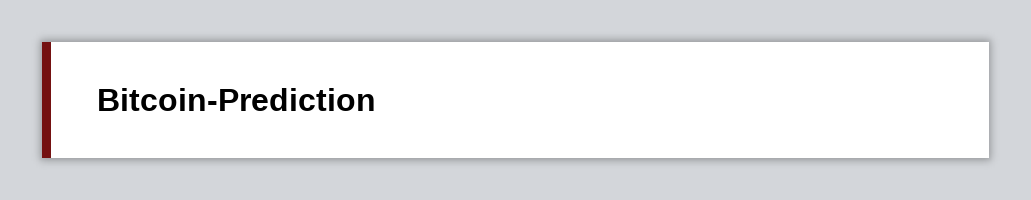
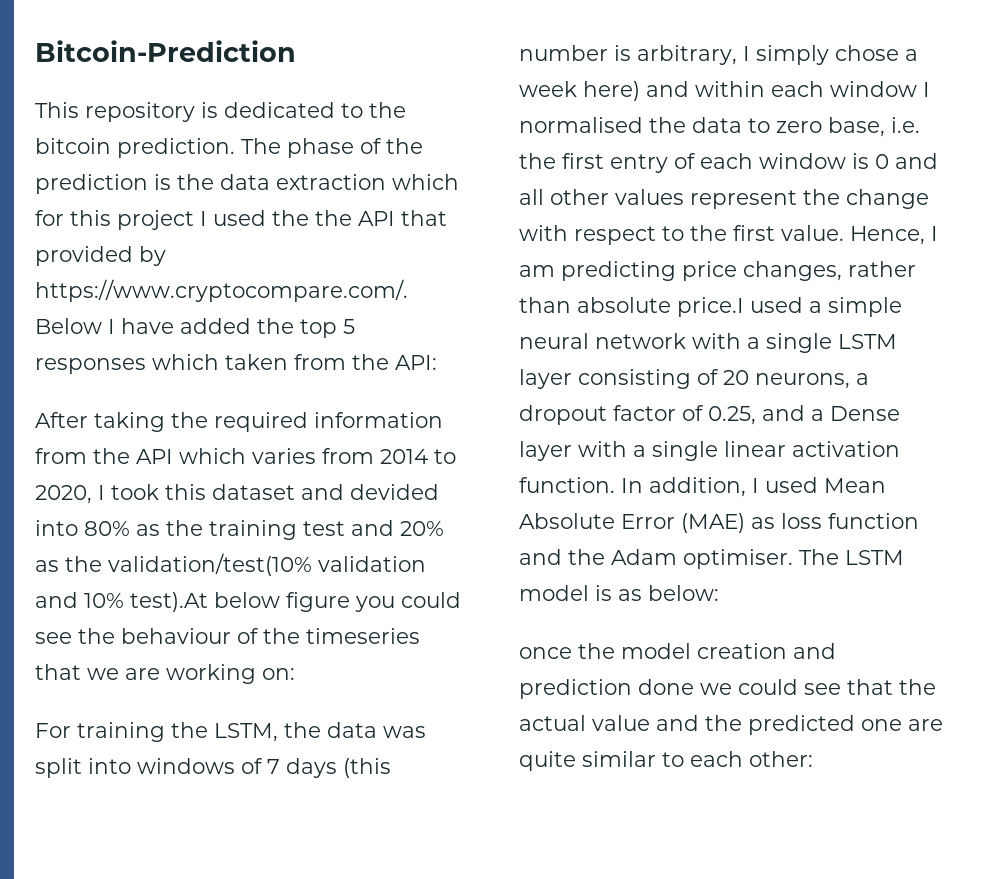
(376, 99) none -> [35,102,406,122] [35,138,423,158] [35,174,459,194] [35,210,447,230] [35,246,166,266] [35,279,408,302] [35,318,355,338] [35,354,437,374] [35,412,443,432] [35,448,456,464] [35,484,439,504] [35,520,444,540] [35,553,426,576] [35,592,461,612] [35,628,420,644] [35,664,295,684] [35,722,426,742] [35,758,391,778] [519,45,918,65] [519,81,930,101] [519,117,920,137] [519,153,938,173] [519,189,929,209] [519,225,938,245] [519,261,916,281] [519,297,902,317] [519,333,897,353] [519,369,869,389] [519,405,900,425] [519,441,900,461] [519,477,886,497] [519,513,919,533] [519,549,904,569] [519,585,719,601] [519,643,836,659] [519,679,936,699] [519,715,943,735] [519,751,813,771] // This repository is dedicated to the bitcoin prediction. The phase of the prediction is the data extraction which for this project I used the the API that provided by https://www.cryptocompare.com/. Below I have added the top 5 responses which taken from the API: // After taking the required information from the API which varies from 2014 to 2020, I took this dataset and devided into 80% as the training test and 20% as the validation/test(10% validation and 10% test).At below figure you could see the behaviour of the timeseries that we are working on: // For training the LSTM, the data was split into windows of 7 days (this number is arbitrary, I simply chose a week here) and within each window I normalised the data to zero base, i.e. the first entry of each window is 0 and all other values represent the change with respect to the first value. Hence, I am predicting price changes, rather than absolute price.I used a simple neural network with a single LSTM layer consisting of 20 neurons, a dropout factor of 0.25, and a Dense layer with a single linear activation function. In addition, I used Mean Absolute Error (MAE) as loss function and the Adam optimiser. The LSTM model is as below: // once the model creation and prediction done we could see that the actual value and the predicted one are quite similar to each other:

